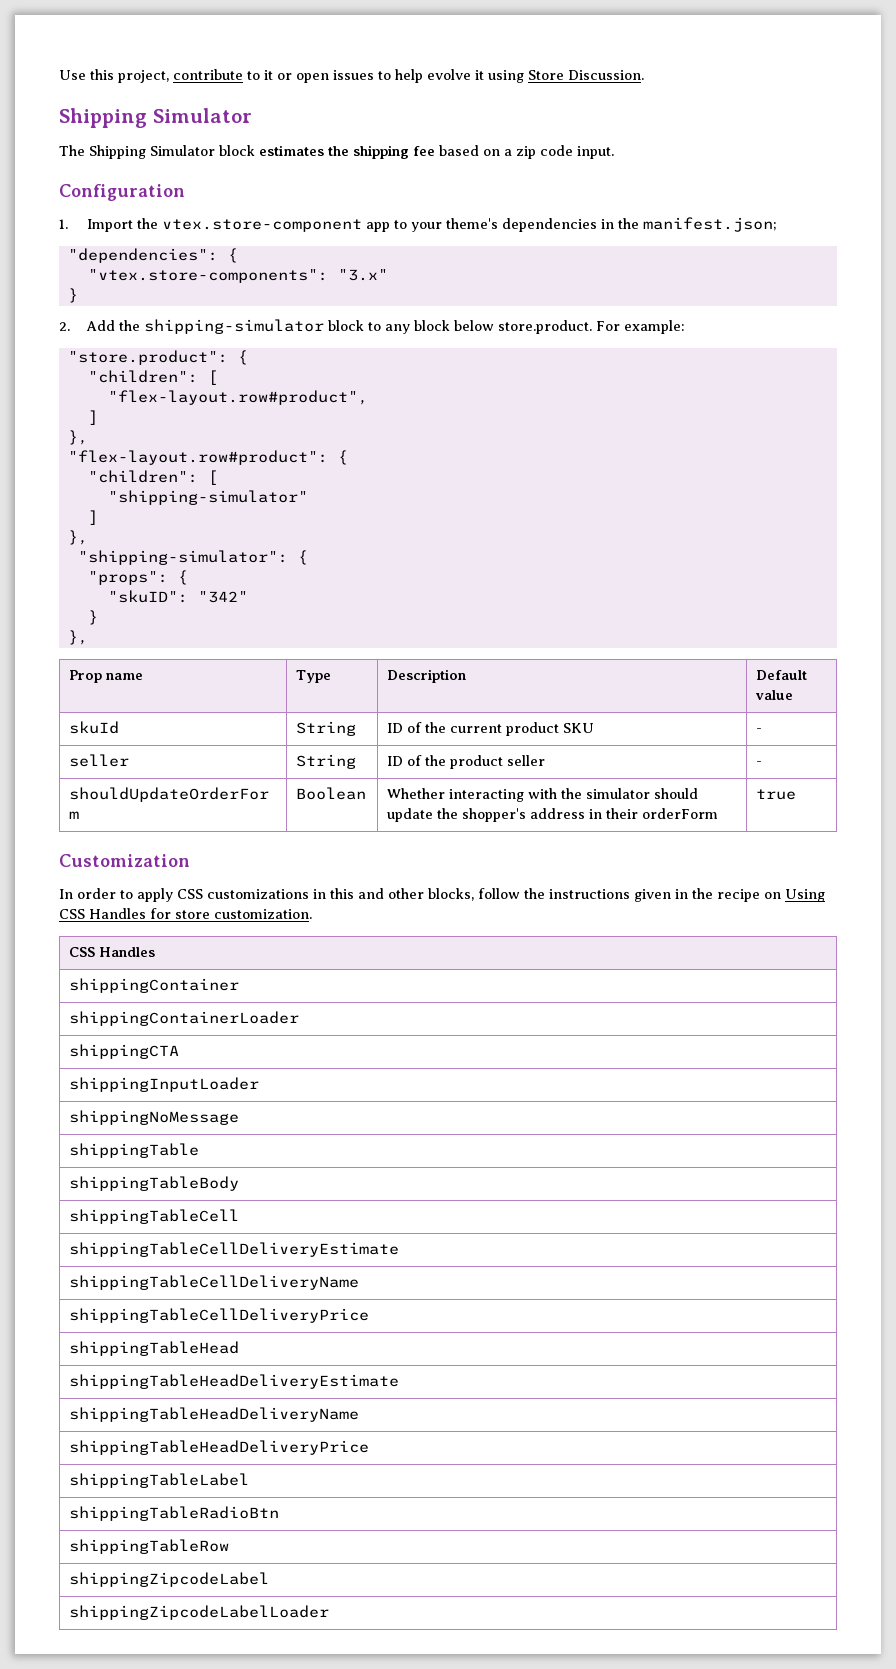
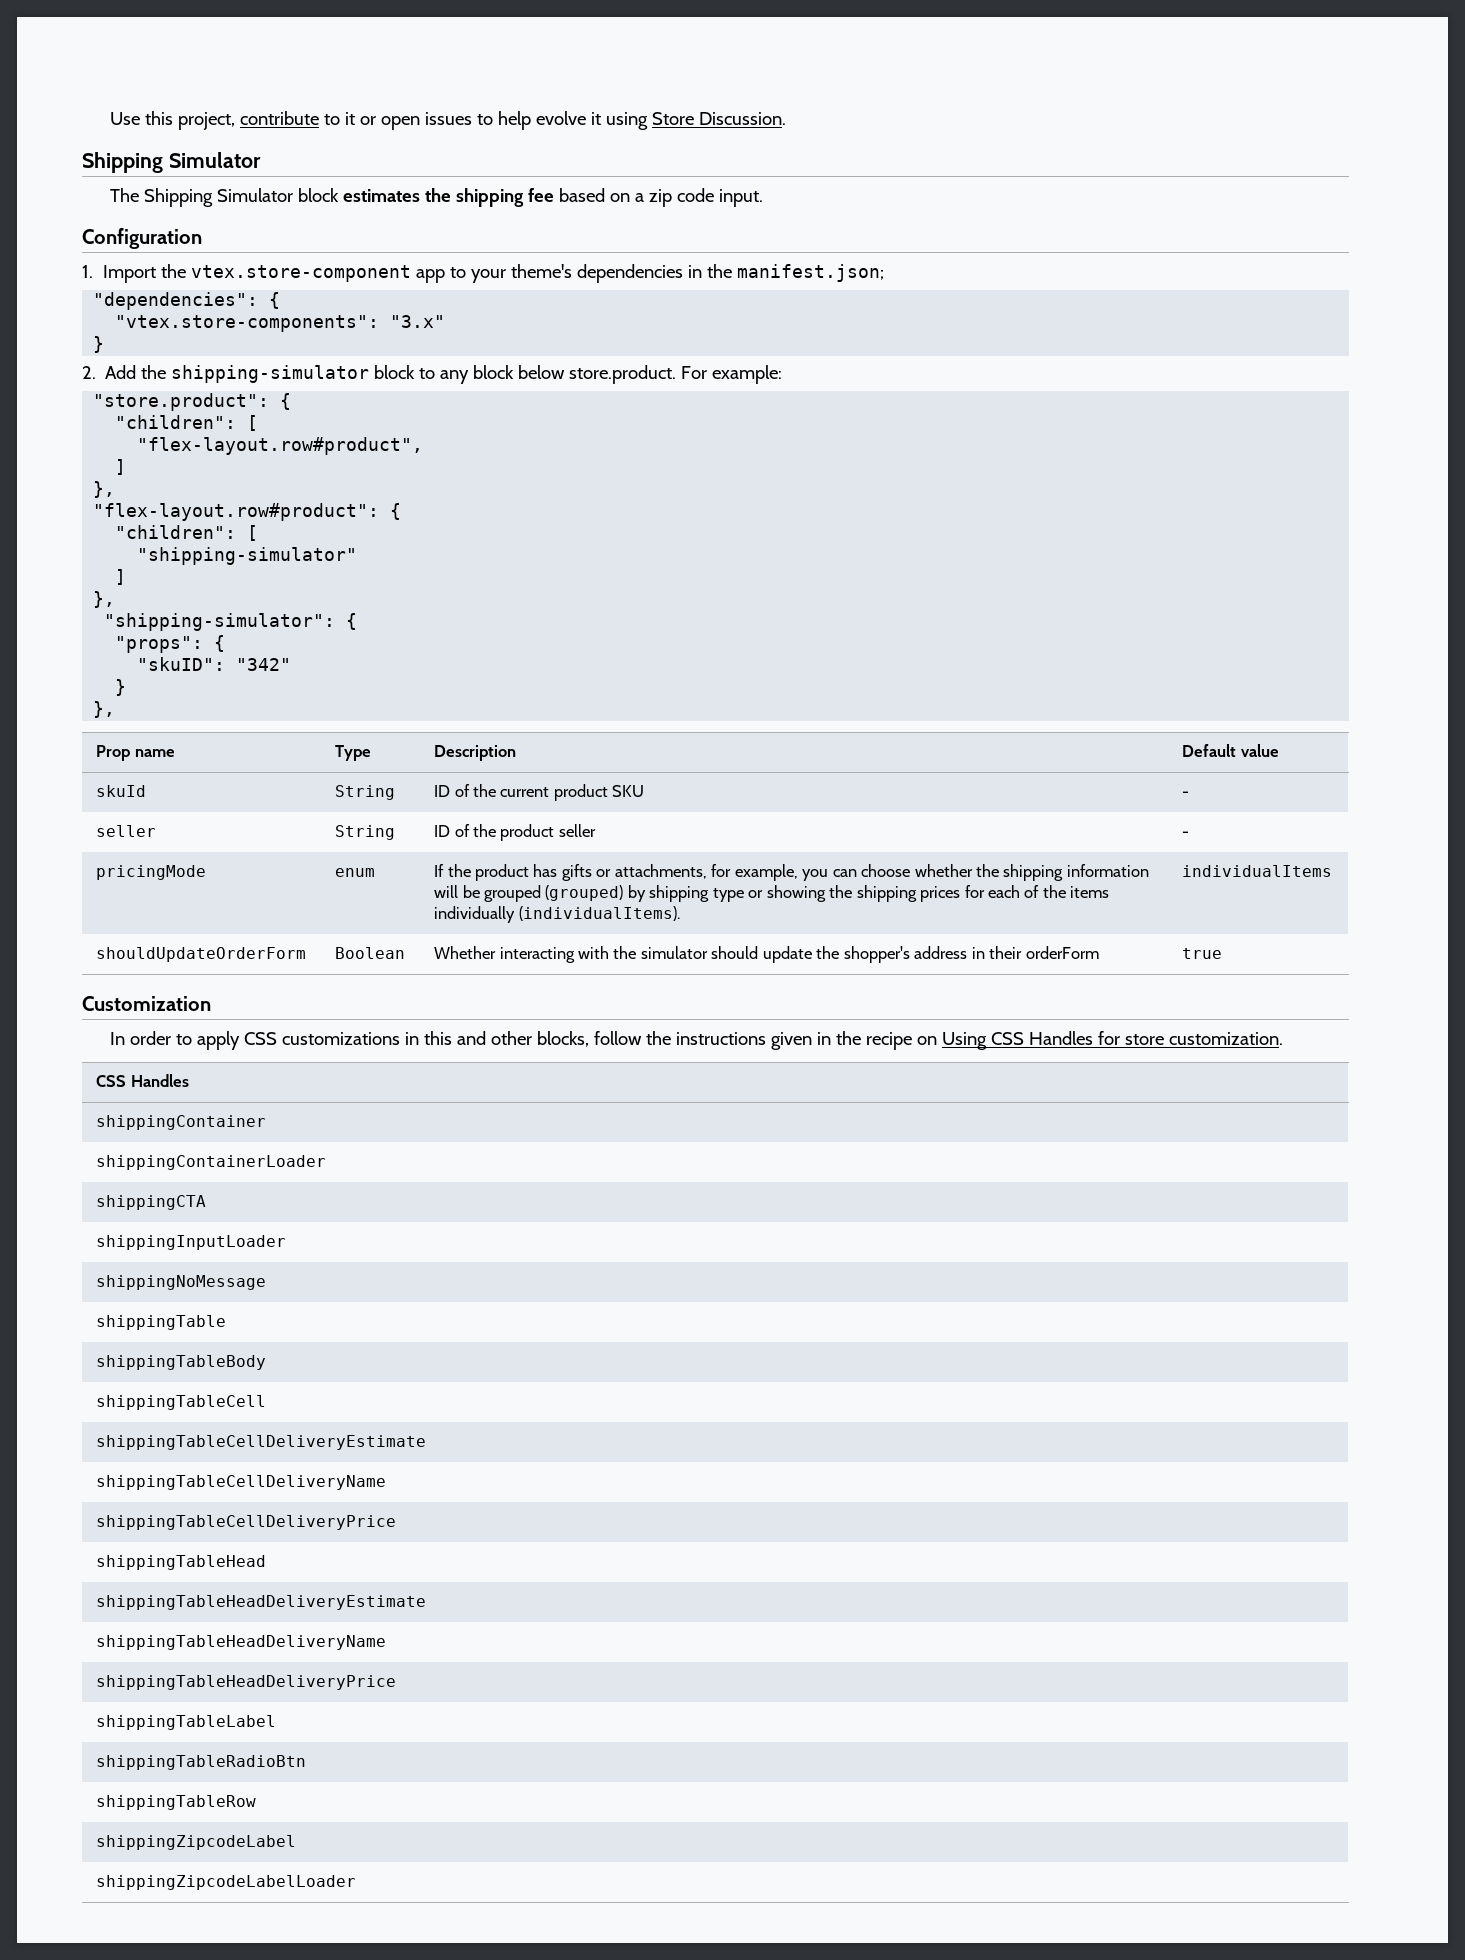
(763, 763) none -> [96,865,207,880] [335,868,376,877] [434,864,1149,881] [434,885,1110,902] [434,906,680,923] [1182,865,1333,877] // pricingMode | enum | If the product has gifts or attachments, for example, you can choose whether the shipping information will be grouped (grouped) by shipping type or showing the shipping prices for each of the items individually (individualItems). | individualItems

